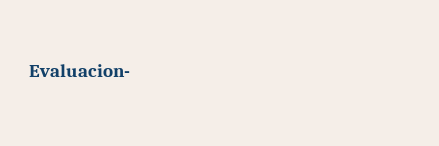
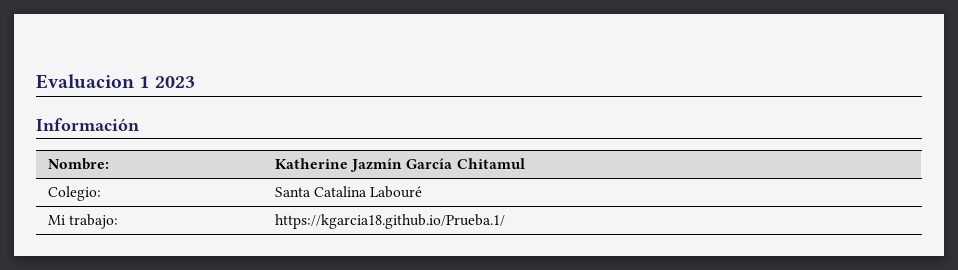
[29,64,130,77] Evaluacion- -> [36,74,195,89] [36,118,139,131] [47,158,109,170] [274,158,525,172] [47,186,101,201] [274,186,423,198] [47,214,119,229] [274,214,505,229] Evaluacion 1 2023 // Información // Nombre: | Katherine Jazmín García Chitamul // Colegio: | Santa Catalina Labouré // Mi trabajo: | https://kgarcia18.github.io/Prueba.1/

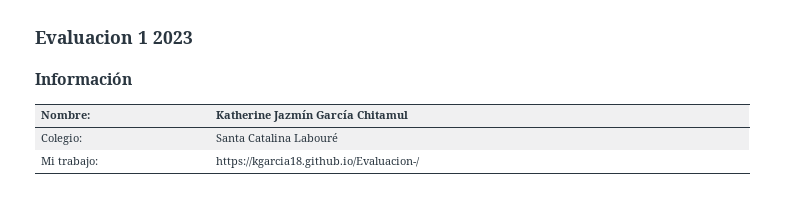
[274,214,505,229] https://kgarcia18.github.io/Prueba.1/ -> [215,157,420,168] https://kgarcia18.github.io/Evaluacion-/

